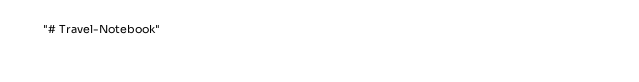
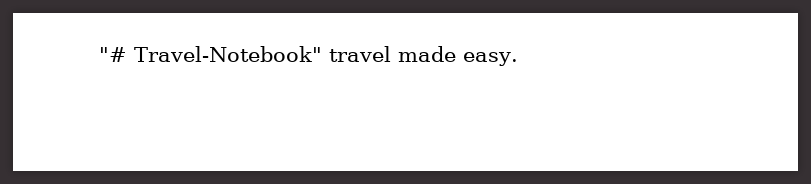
(160, 29) none -> [329,46,518,66] travel made easy.

